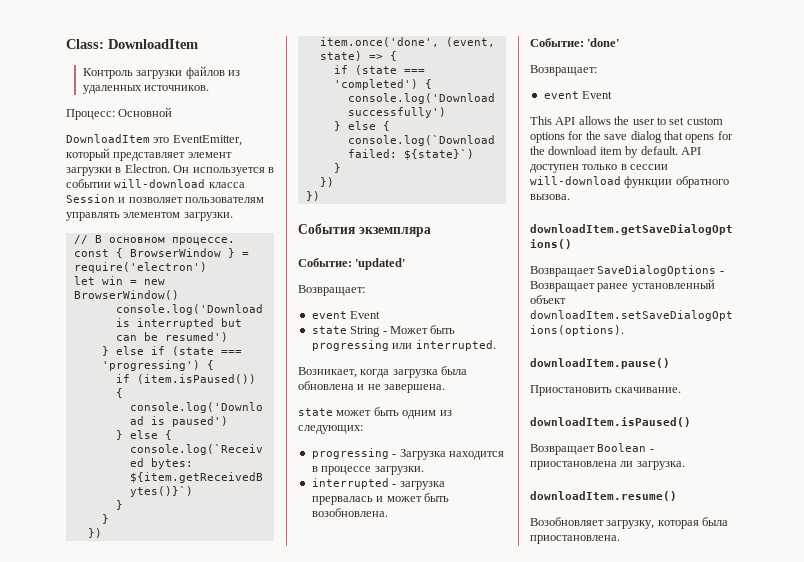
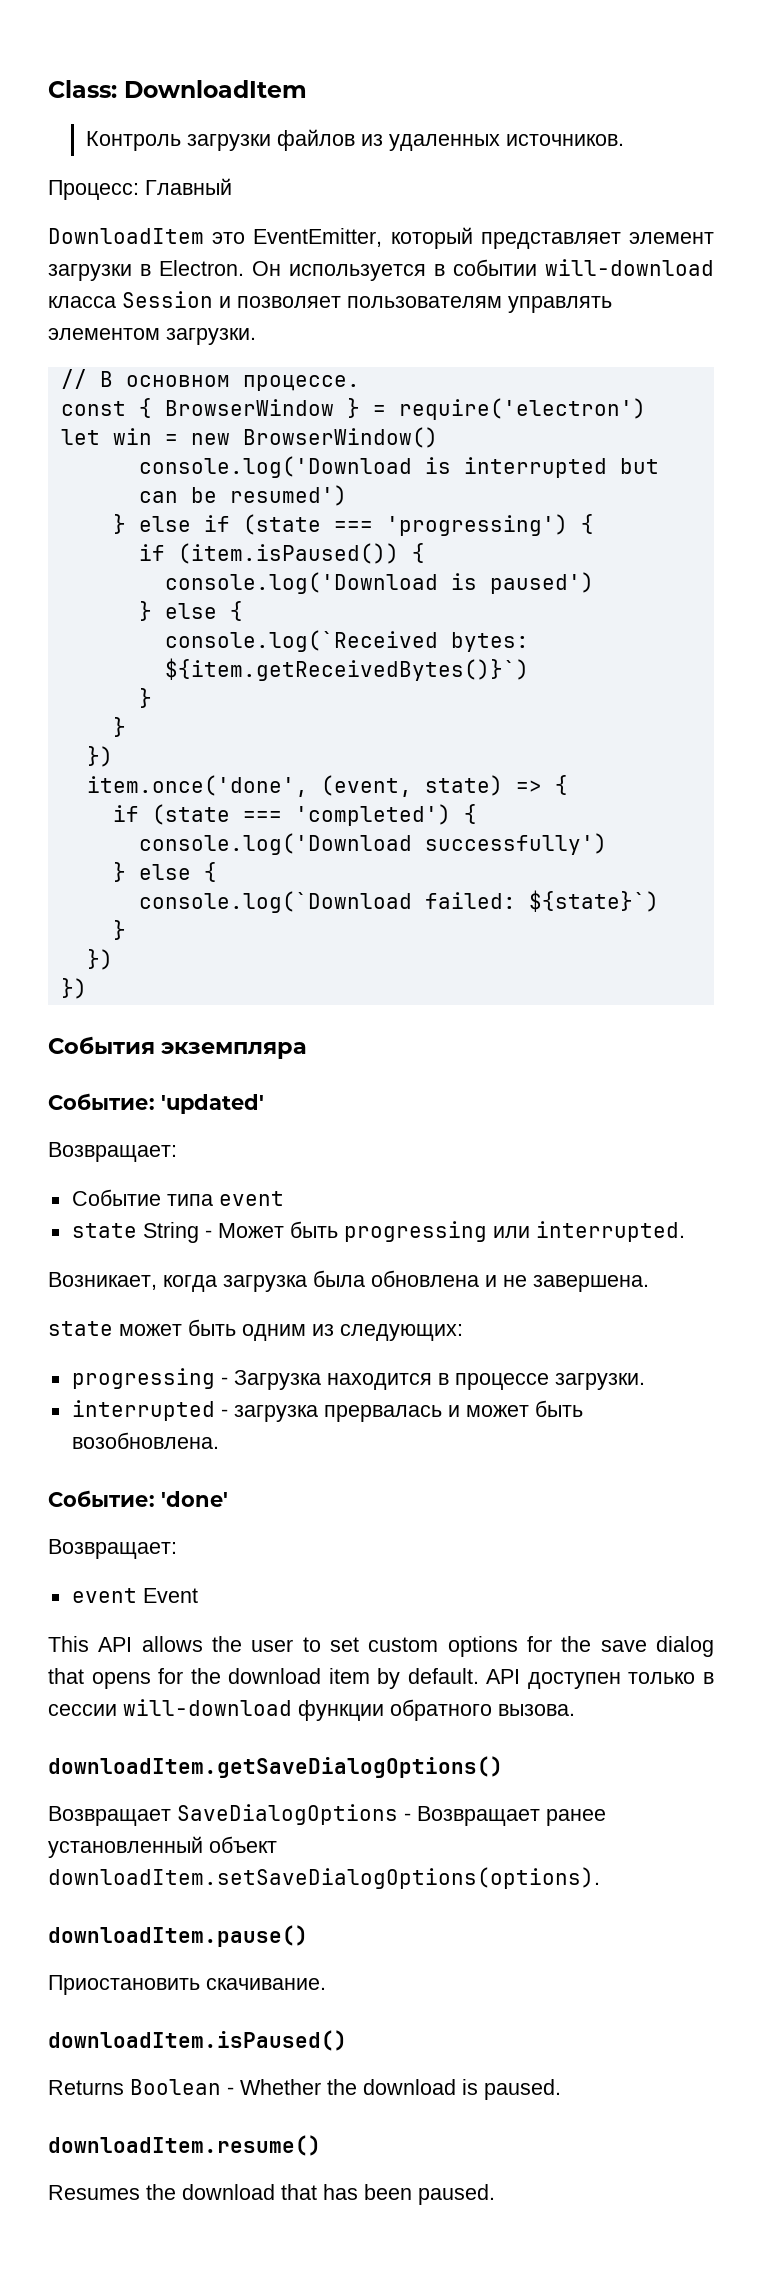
[118,107,173,117] Основной -> [145,178,232,195] Главный
[311,311,381,319] event Event -> [71,1189,284,1206] Событие типа event
[530,444,595,455] Возвращает -> [48,2080,124,2095] Returns
[530,461,685,470] [530,491,677,501] [530,517,729,529] [530,535,620,544] приостановлена ли загрузка. // downloadItem.resume() // Возобновляет загрузку, которая была приостановлена. -> [240,2079,561,2100] [48,2135,321,2156] [48,2184,495,2205] Whether the download is paused. // downloadItem.resume() // Resumes the download that has been paused.

